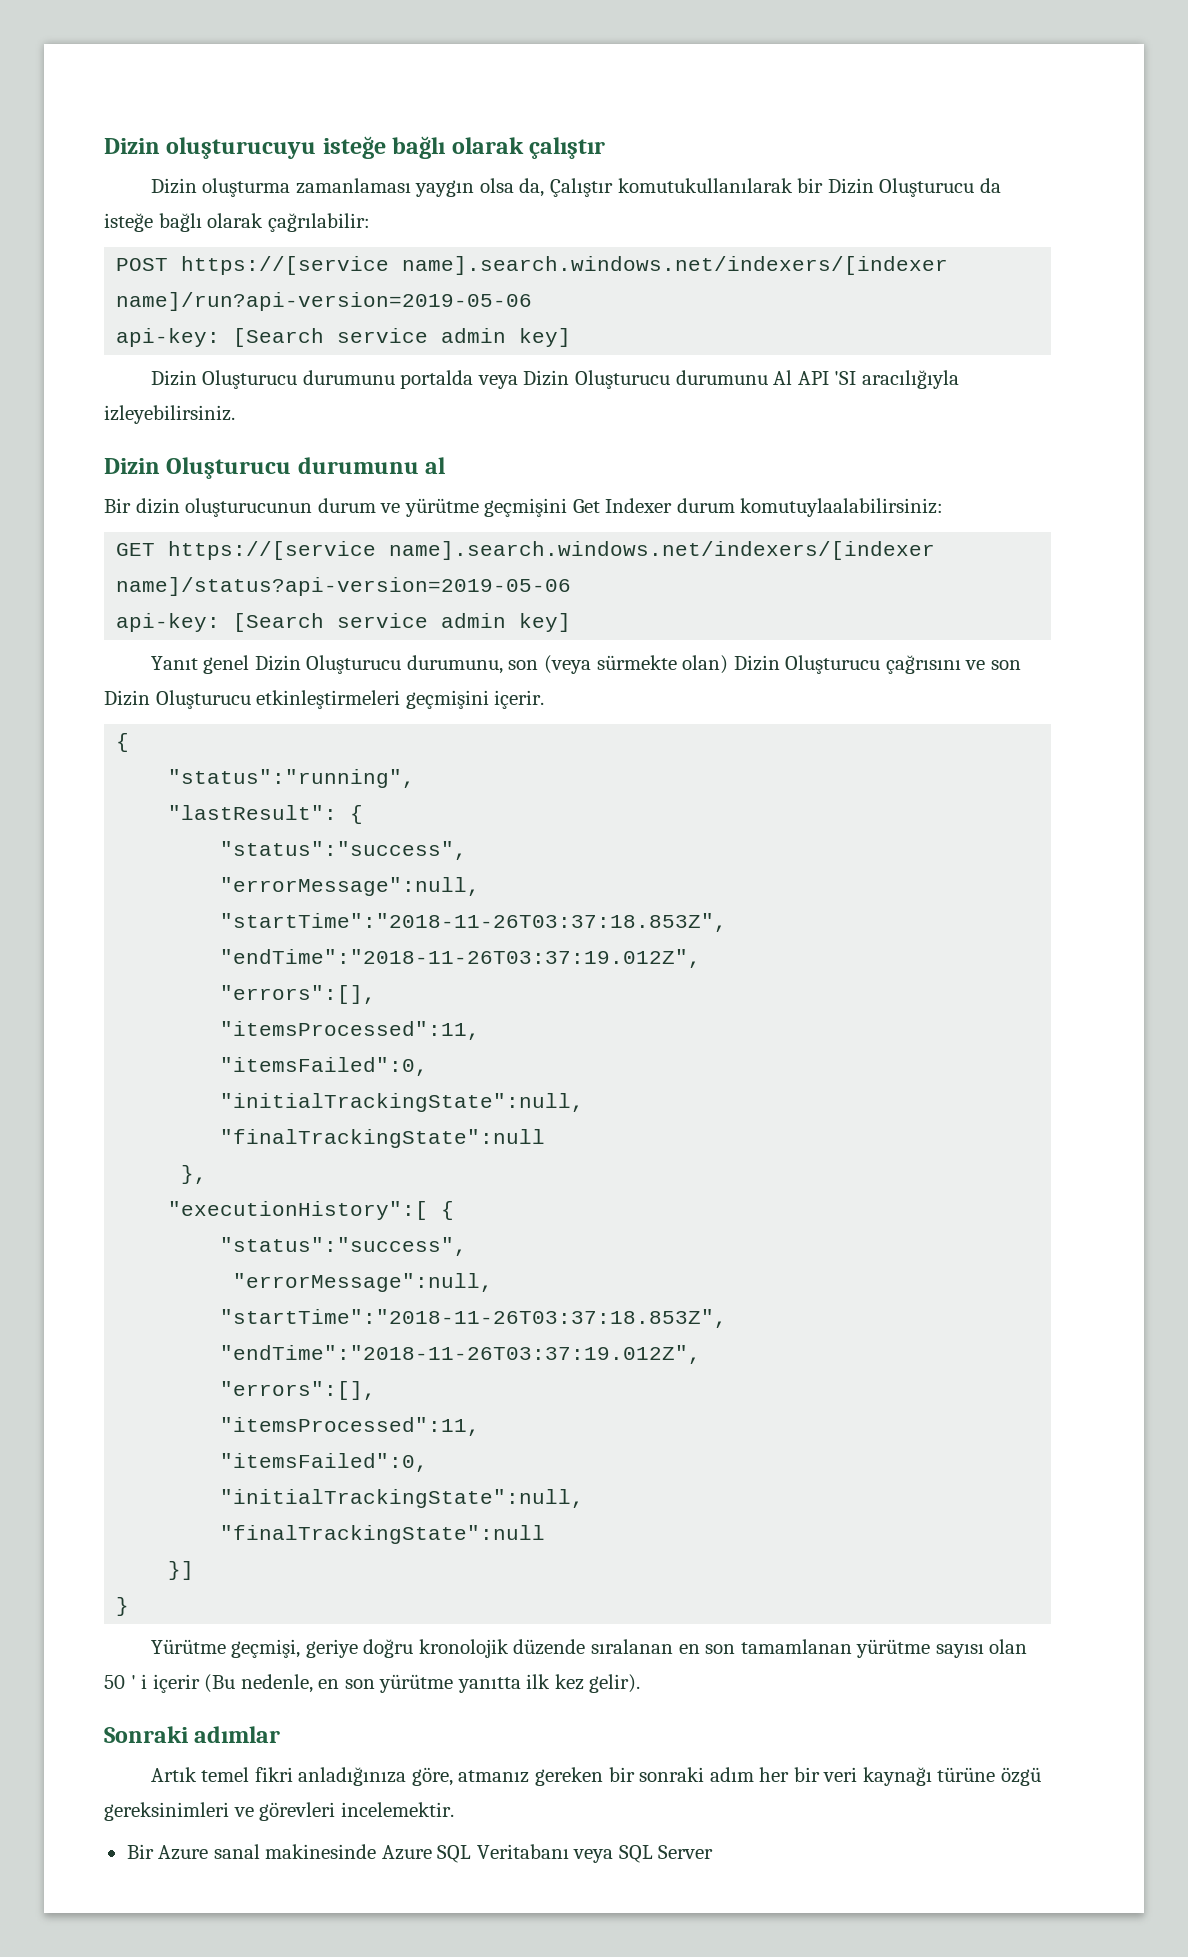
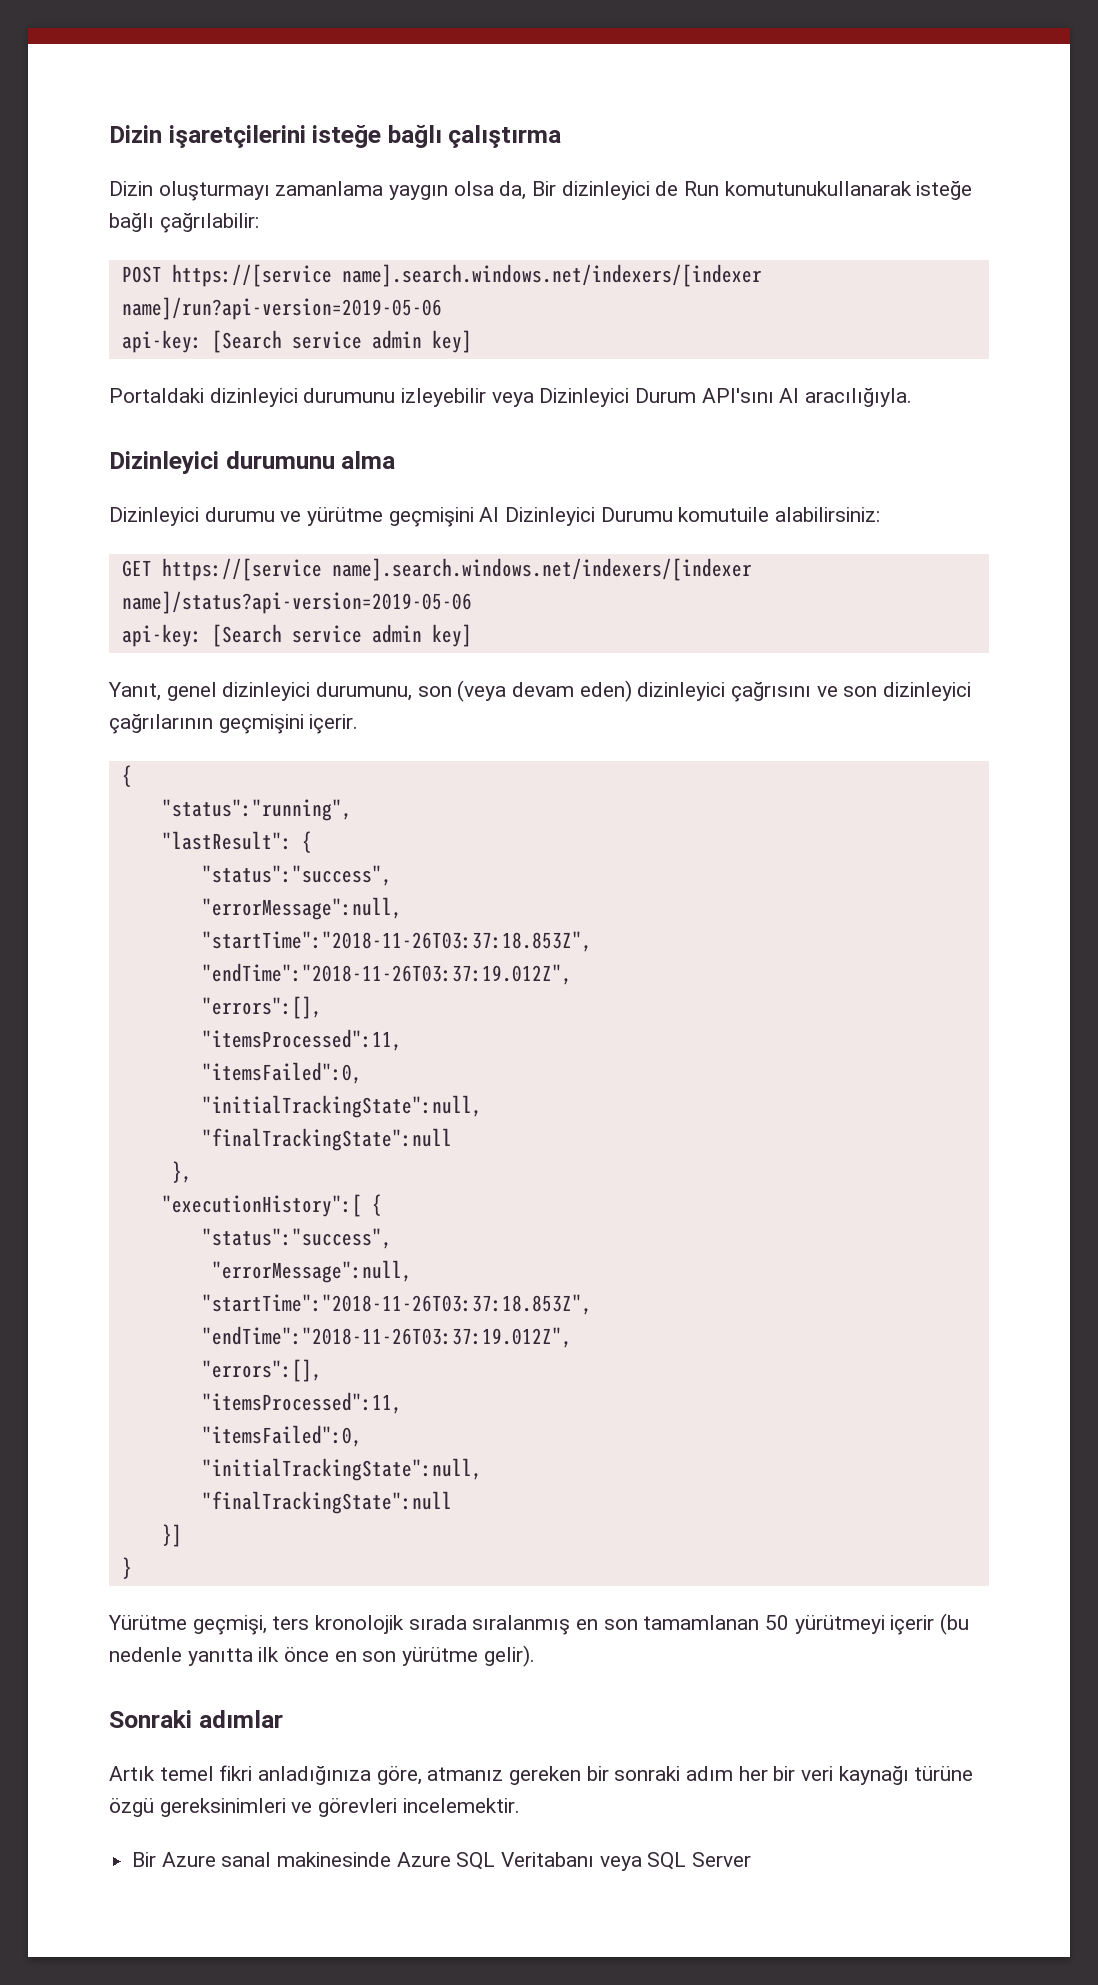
[104,136,606,159] [150,178,411,197] Dizin oluşturucuyu isteğe bağlı olarak çalıştır // Dizin oluşturma zamanlaması -> [109,125,562,148] [109,181,384,201] Dizin işaretçilerini isteğe bağlı çalıştırma // Dizin oluşturmayı zamanlama
[550,178,1001,197] [104,213,264,232] Çalıştır komutukullanılarak bir Dizin Oluşturucu da isteğe bağlı olarak -> [532,181,973,200] [109,213,154,232] Bir dizinleyici de Run komutunukullanarak isteğe bağlı
[150,370,959,389] [104,405,235,424] [104,457,446,479] [104,498,944,517] Dizin Oluşturucu durumunu portalda veya Dizin Oluşturucu durumunu Al API 'SI aracılığıyla izleyebilirsiniz. // Dizin Oluşturucu durumunu al // Bir dizin oluşturucunun durum ve yürütme geçmişini Get Indexer durum komutuylaalabilirsiniz: -> [109,388,913,407] [109,451,396,474] [109,507,881,527] Portaldaki dizinleyici durumunu izleyebilir veya Dizinleyici Durum API'sını Al aracılığıyla. // Dizinleyici durumunu alma // Dizinleyici durumu ve yürütme geçmişini Al Dizinleyici Durumu komutuile alabilirsiniz:
[150,655,1021,674] [104,690,401,709] Yanıt genel Dizin Oluşturucu durumunu, son (veya sürmekte olan) Dizin Oluşturucu çağrısını ve son Dizin Oluşturucu etkinleştirmeleri -> [108,680,972,702] [109,714,213,734] Yanıt, genel dizinleyici durumunu, son (veya devam eden) dizinleyici çağrısını ve son dizinleyici çağrılarının
[305,1639,1028,1658] [104,1674,584,1693] geriye doğru kronolojik düzende sıralanan en son tamamlanan yürütme sayısı olan 50 ' i içerir (Bu nedenle, en son yürütme yanıtta ilk kez -> [272,1613,970,1635] [109,1647,479,1666] ters kronolojik sırada sıralanmış en son tamamlanan 50 yürütmeyi içerir (bu nedenle yanıtta ilk önce en son yürütme

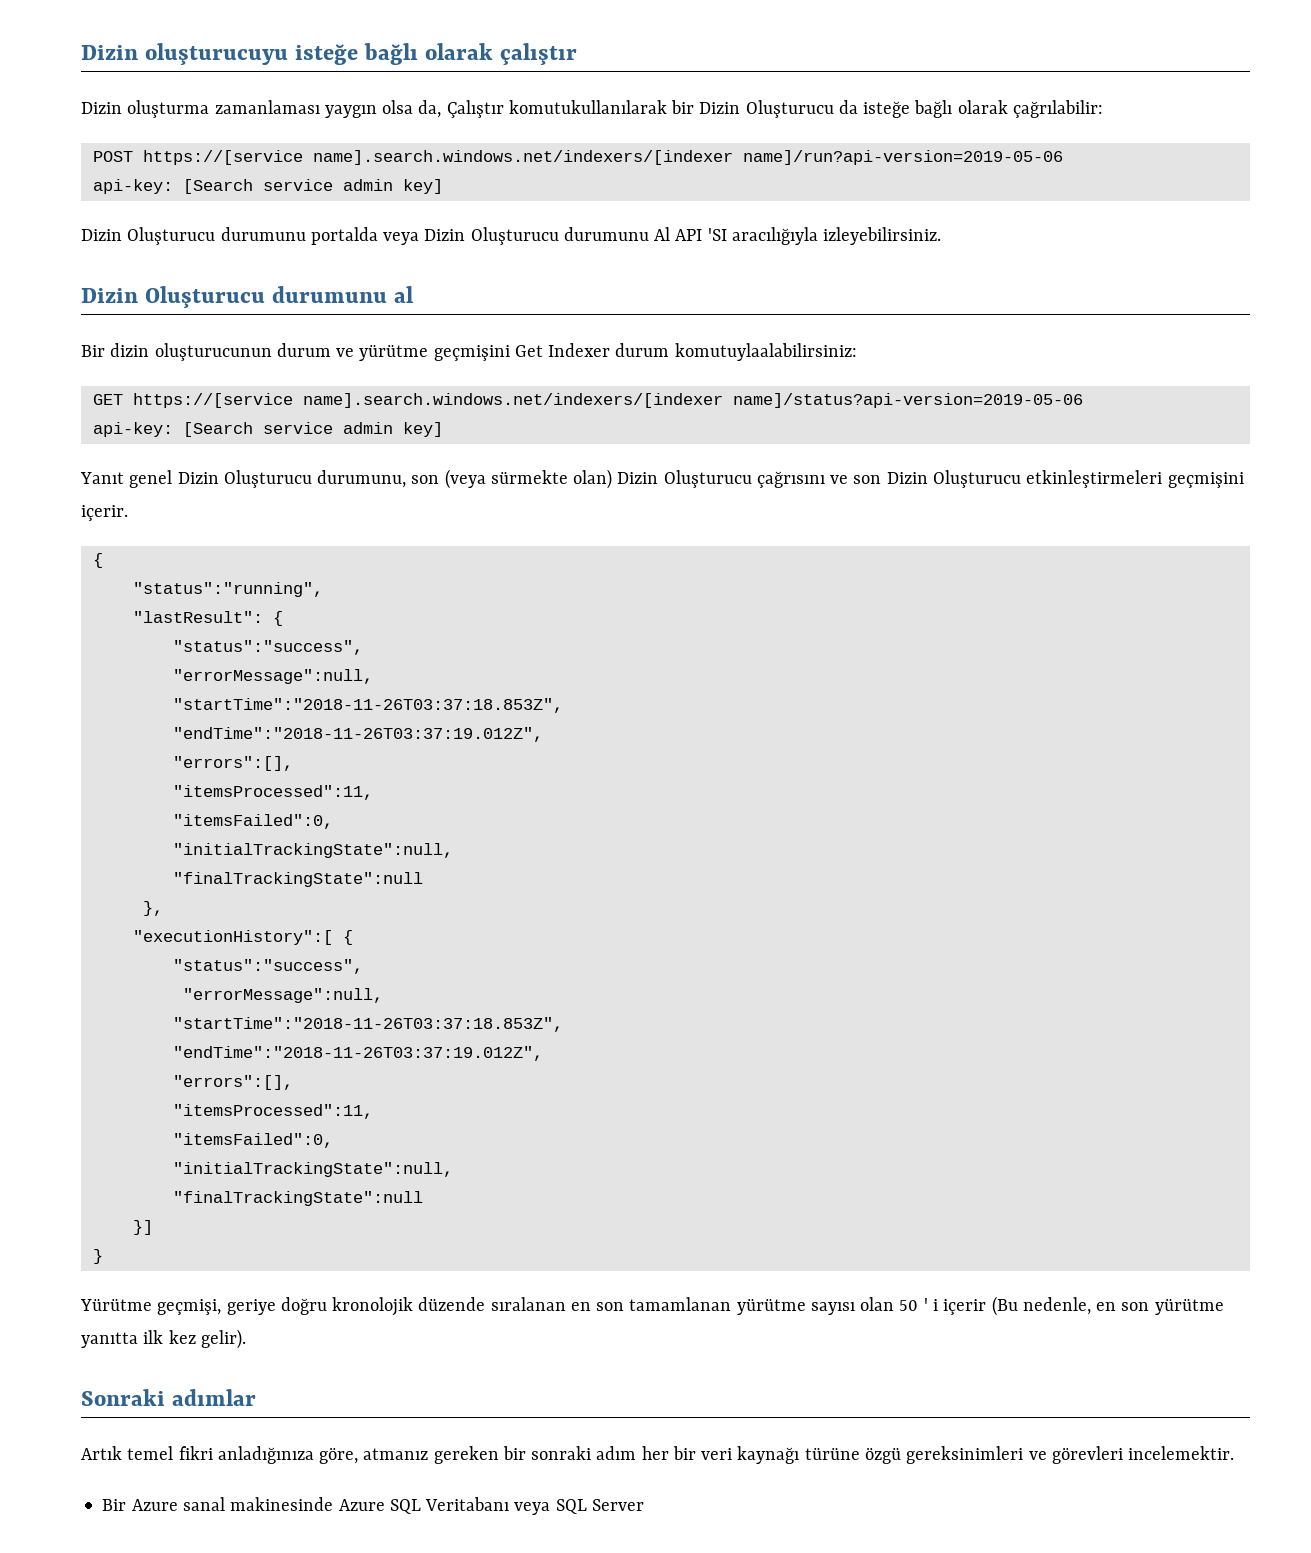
[109,125,562,148] [109,181,384,201] Dizin işaretçilerini isteğe bağlı çalıştırma // Dizin oluşturmayı zamanlama -> [81,43,578,65] [81,100,320,118] Dizin oluşturucuyu isteğe bağlı olarak çalıştır // Dizin oluşturma zamanlaması
[532,181,973,200] [109,213,154,232] Bir dizinleyici de Run komutunukullanarak isteğe bağlı -> [446,100,1008,118] Çalıştır komutukullanılarak bir Dizin Oluşturucu da isteğe bağlı olarak
[109,388,913,407] [109,451,396,474] [109,507,881,527] Portaldaki dizinleyici durumunu izleyebilir veya Dizinleyici Durum API'sını Al aracılığıyla. // Dizinleyici durumunu alma // Dizinleyici durumu ve yürütme geçmişini Al Dizinleyici Durumu komutuile alabilirsiniz: -> [81,227,942,245] [81,286,414,308] [81,343,857,361] Dizin Oluşturucu durumunu portalda veya Dizin Oluşturucu durumunu Al API 'SI aracılığıyla izleyebilirsiniz. // Dizin Oluşturucu durumunu al // Bir dizin oluşturucunun durum ve yürütme geçmişini Get Indexer durum komutuylaalabilirsiniz:
[108,680,972,702] [109,714,213,734] Yanıt, genel dizinleyici durumunu, son (veya devam eden) dizinleyici çağrısını ve son dizinleyici çağrılarının -> [80,469,1163,489] Yanıt genel Dizin Oluşturucu durumunu, son (veya sürmekte olan) Dizin Oluşturucu çağrısını ve son Dizin Oluşturucu etkinleştirmeleri
[272,1613,970,1635] [109,1647,479,1666] ters kronolojik sırada sıralanmış en son tamamlanan 50 yürütmeyi içerir (bu nedenle yanıtta ilk önce en son yürütme -> [226,1296,1224,1316] [81,1330,196,1348] geriye doğru kronolojik düzende sıralanan en son tamamlanan yürütme sayısı olan 50 ' i içerir (Bu nedenle, en son yürütme yanıtta ilk kez

